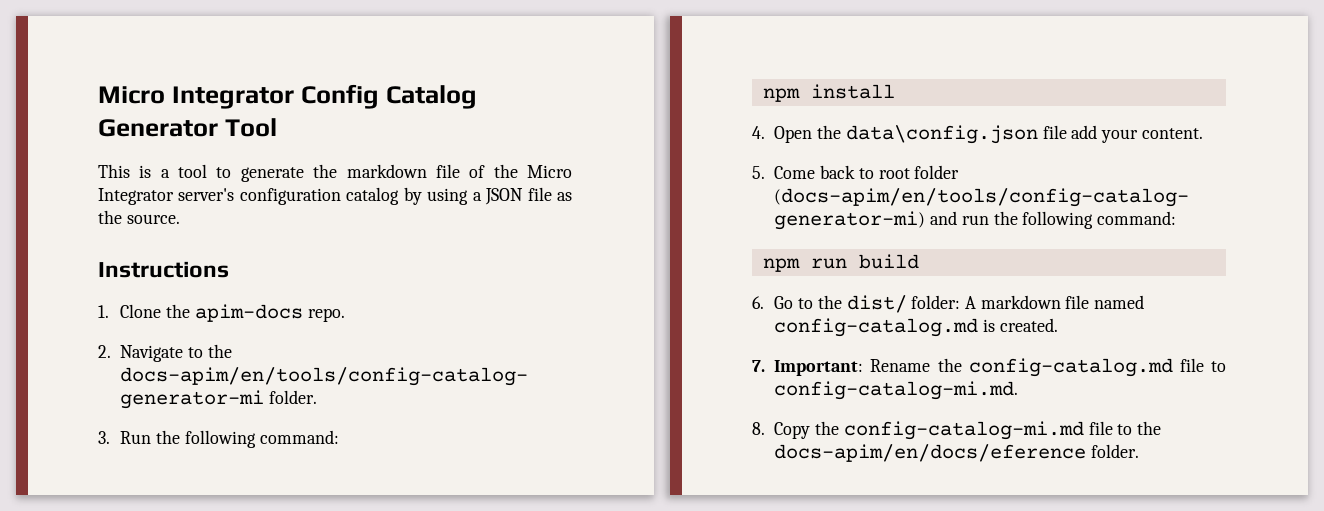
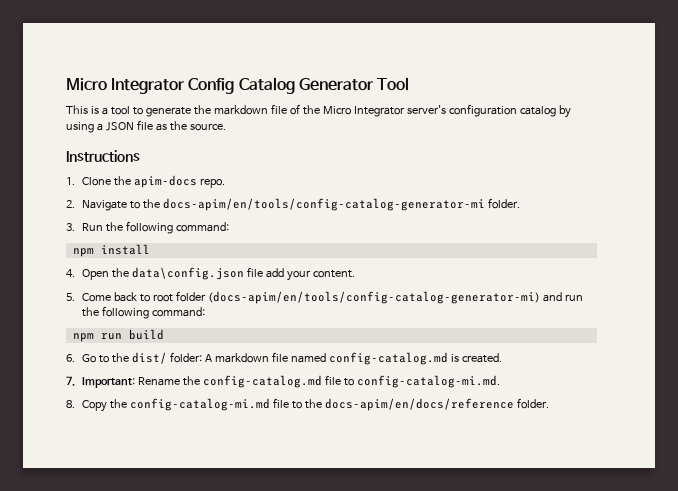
[774,444,1087,462] docs-apim/en/docs/eference -> [325,398,515,411] docs-apim/en/docs/reference

